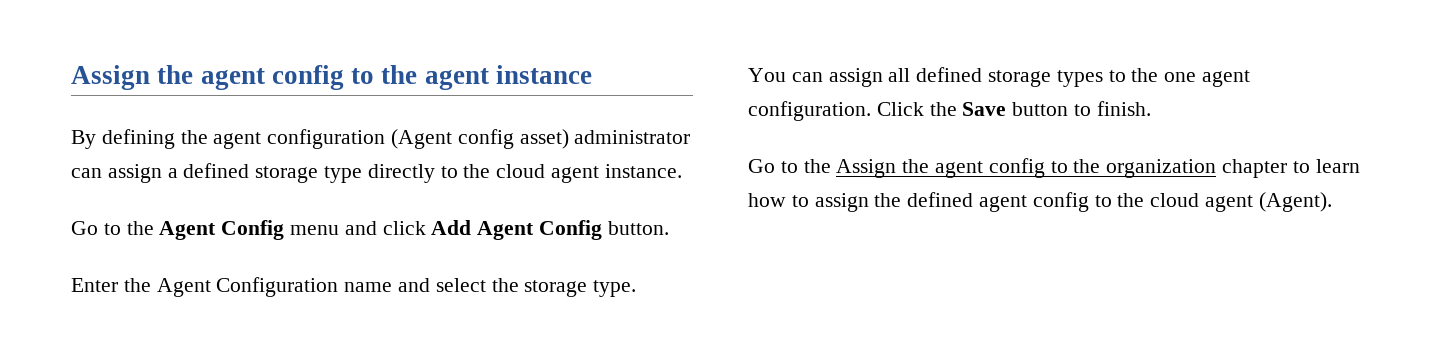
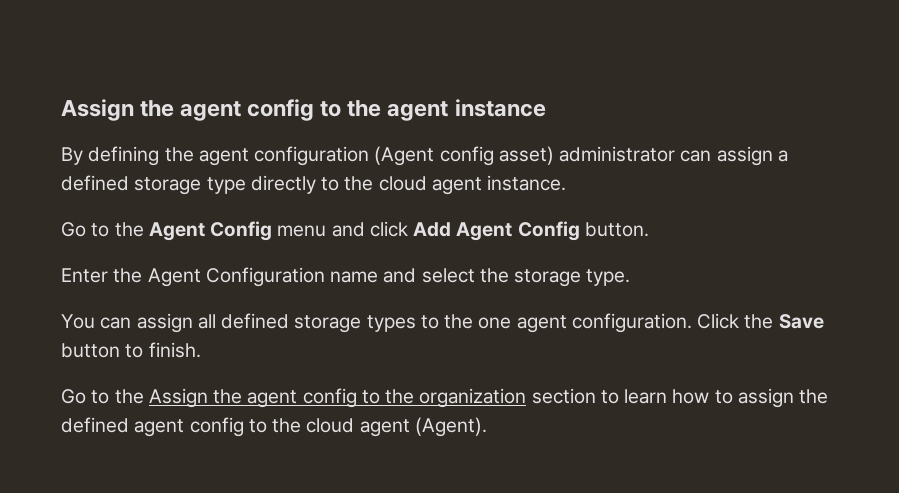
[1222,159,1288,178] chapter -> [531,388,596,404] section

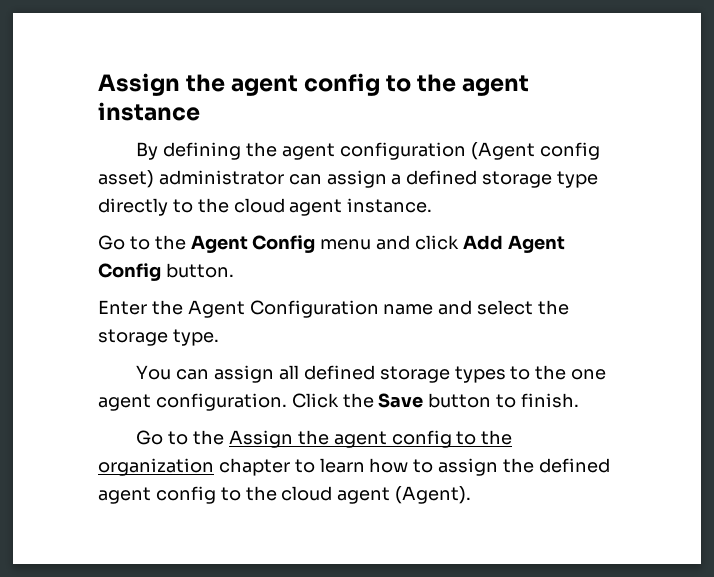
[531,388,596,404] section -> [218,458,290,476] chapter

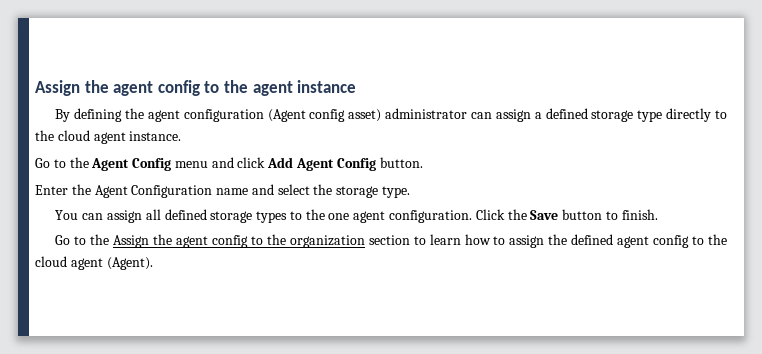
[218,458,290,476] chapter -> [368,235,410,245] section

